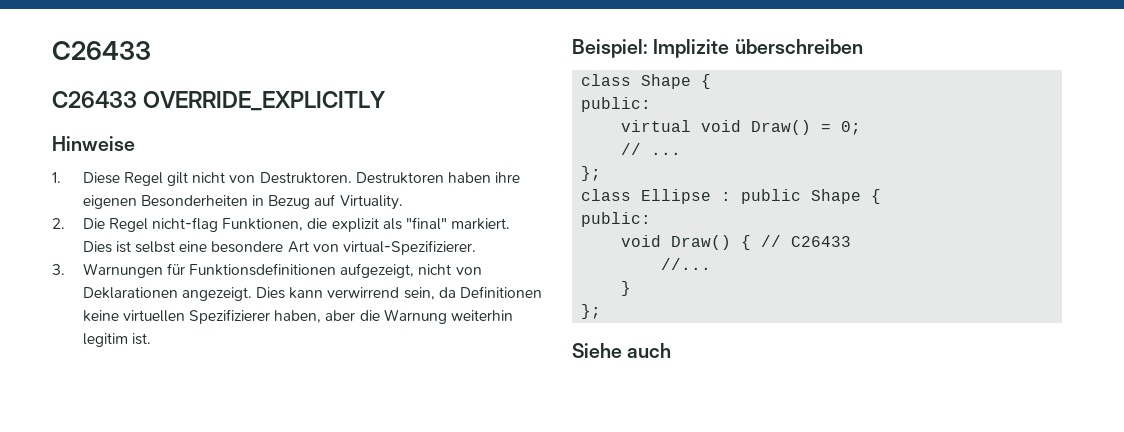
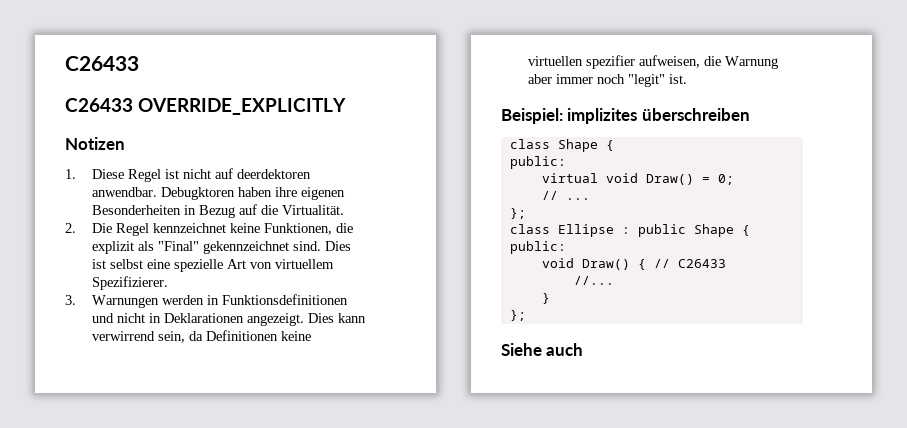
[52,136,135,151] Hinweise -> [65,137,125,150] Notizen
[166,172,444,186] gilt nicht von Destruktoren. Destruktoren -> [165,168,312,179] [92,187,236,200] ist nicht auf deerdektoren anwendbar. Debugktoren
[339,195,403,210] Virtuality. -> [261,205,345,215] die Virtualität.
[151,217,218,232] nicht-flag -> [153,223,261,233] kennzeichnet keine
[405,217,511,230] "final" markiert. -> [158,241,322,254] "Final" gekennzeichnet sind.
[211,241,284,253] besondere -> [174,259,224,272] spezielle
[342,240,476,255] virtual-Spezifizierer. -> [275,259,335,269] [92,276,169,290] virtuellem Spezifizierer.
[166,263,482,278] für Funktionsdefinitionen aufgezeigt, nicht von -> [162,294,349,305] [92,313,162,323] werden in Funktionsdefinitionen und nicht in
[188,309,513,324] [82,333,128,347] Spezifizierer haben, aber die Warnung weiterhin legitim -> [586,55,779,69] [528,74,666,87] spezifier aufweisen, die Warnung aber immer noch "legit"
[653,39,730,58] Implizite -> [567,108,638,124] implizites

